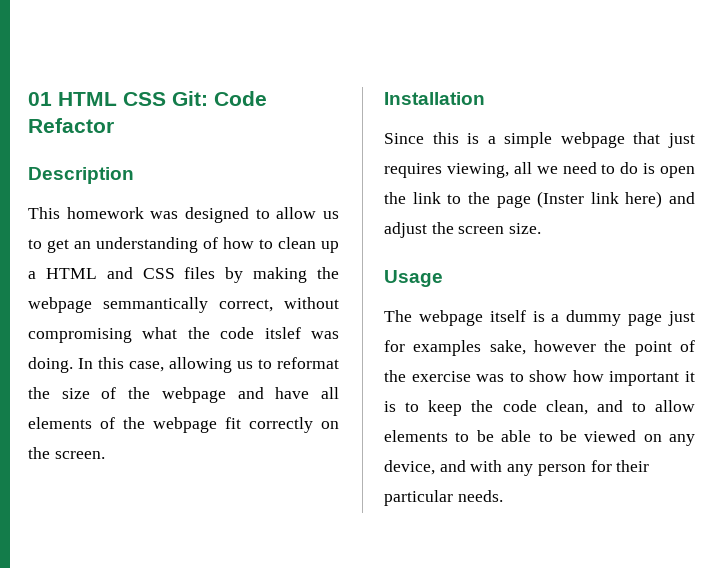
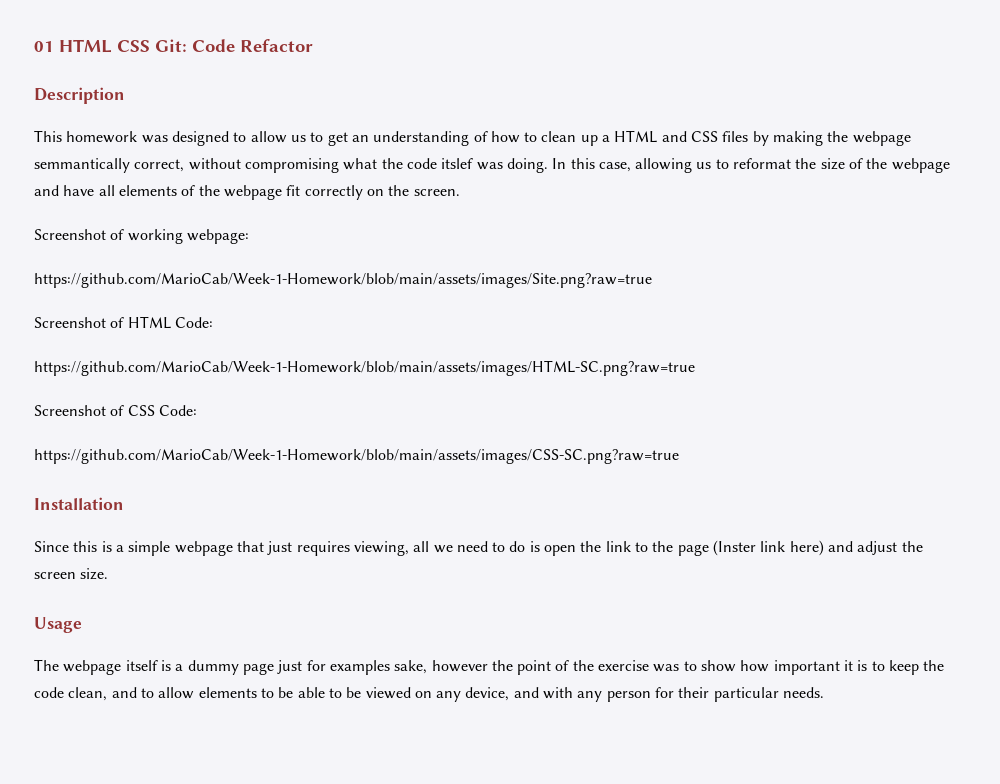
(105, 455) none -> [34,229,249,244] [34,273,652,288] [34,316,213,329] [34,360,695,376] [34,405,197,416] [34,449,679,464] // Screenshot of working webpage: // https://github.com/MarioCab/Week-1-Homework/blob/main/assets/images/Site.png?raw=true // Screenshot of HTML Code: // https://github.com/MarioCab/Week-1-Homework/blob/main/assets/images/HTML-SC.png?raw=true // Screenshot of CSS Code: // https://github.com/MarioCab/Week-1-Homework/blob/main/assets/images/CSS-SC.png?raw=true

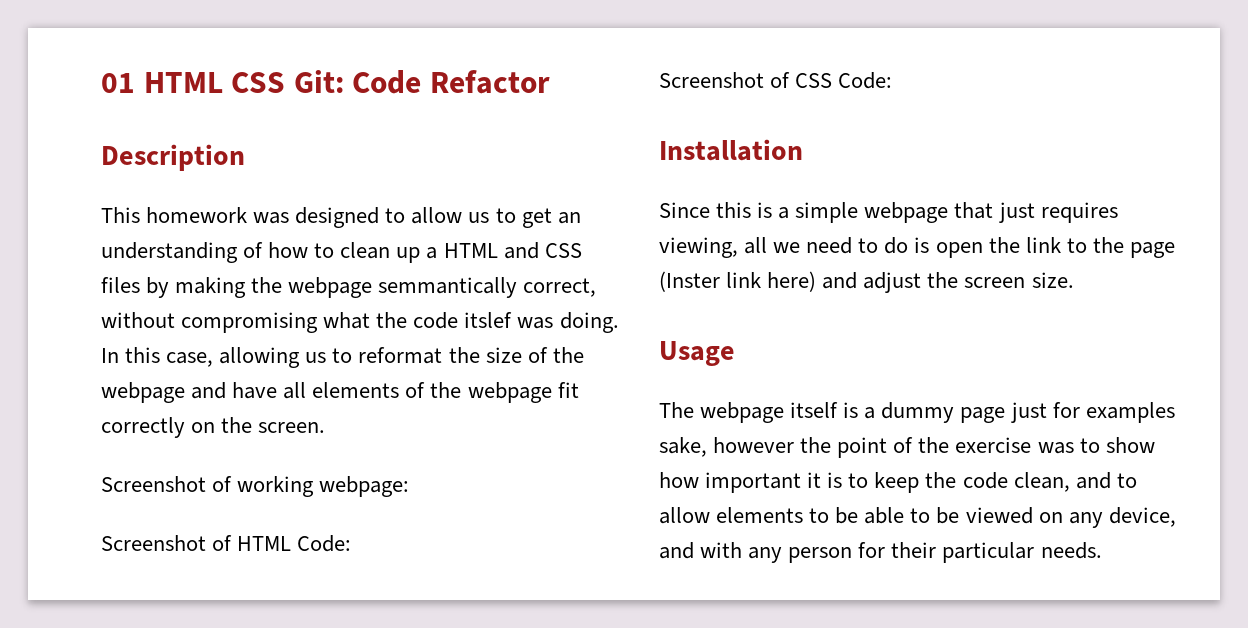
[34,273,652,288] // https://github.com/MarioCab/Week-1-Homework/blob/main/assets/images/Site.png?raw=true -> (410, 486) none
[34,360,695,376] // https://github.com/MarioCab/Week-1-Homework/blob/main/assets/images/HTML-SC.png?raw=true -> (352, 543) none
[34,449,679,464] // https://github.com/MarioCab/Week-1-Homework/blob/main/assets/images/CSS-SC.png?raw=true -> (893, 80) none

